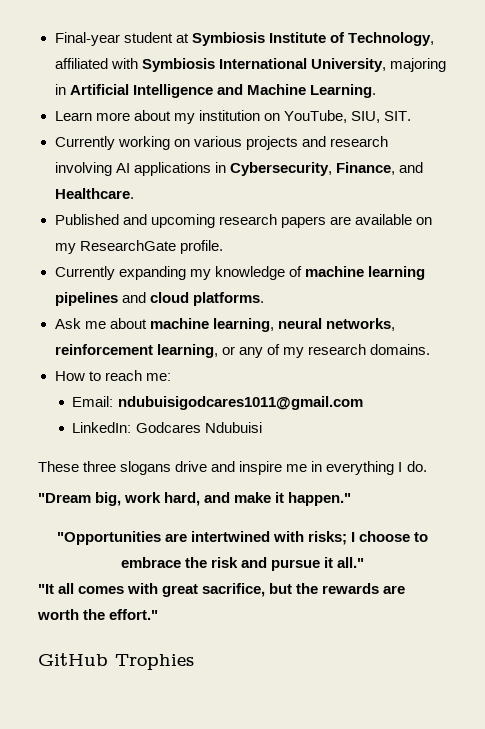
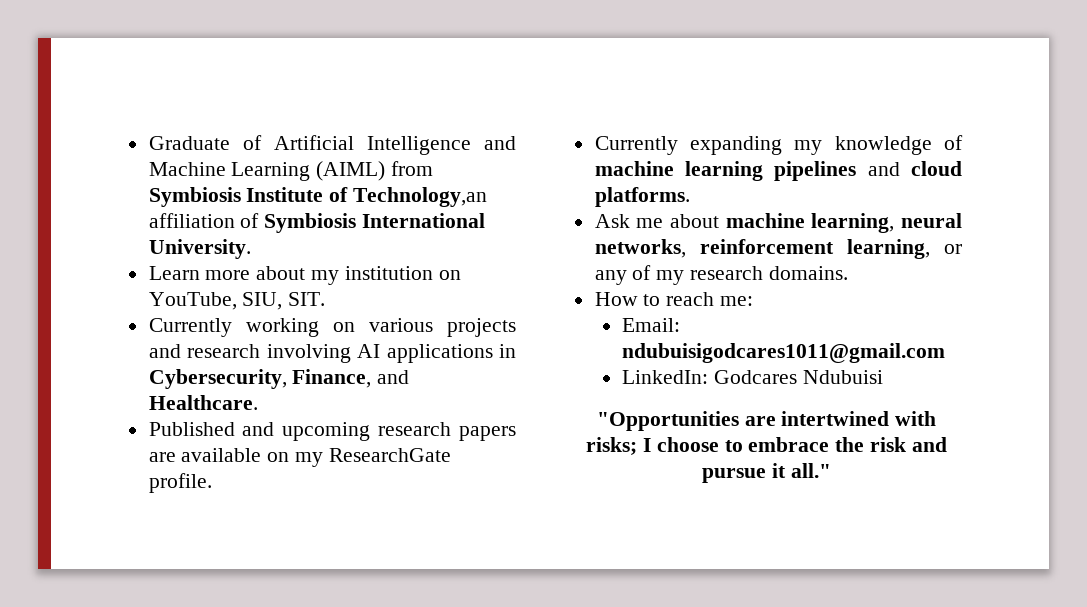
[54,32,434,46] [54,58,446,72] [54,84,376,98] Final-year student at Symbiosis Institute of Technology, affiliated with Symbiosis International University, majoring in Artificial Intelligence and Machine Learning. -> [148,135,516,155] [148,161,434,181] [148,187,488,207] [148,213,486,233] [148,239,251,259] Graduate of Artificial Intelligence and Machine Learning (AIML) from Symbiosis Institute of Technology,an affiliation of Symbiosis International University.
[38,461,427,475] [38,492,352,506] // These three slogans drive and inspire me in everything I do. // "Dream big, work hard, and make it happen." -> (883, 377) none
[38,583,406,597] [37,609,159,620] [38,653,194,670] // "It all comes with great sacrifice, but the rewards are worth the effort." // GitHub Trophies -> (831, 470) none

